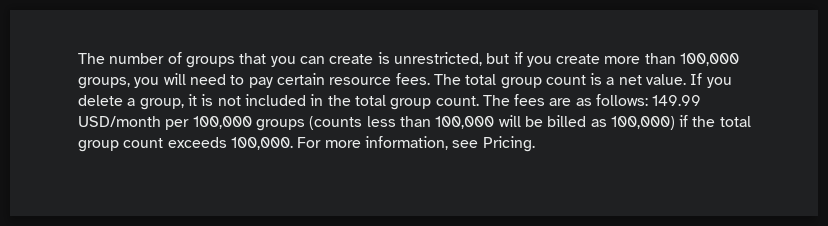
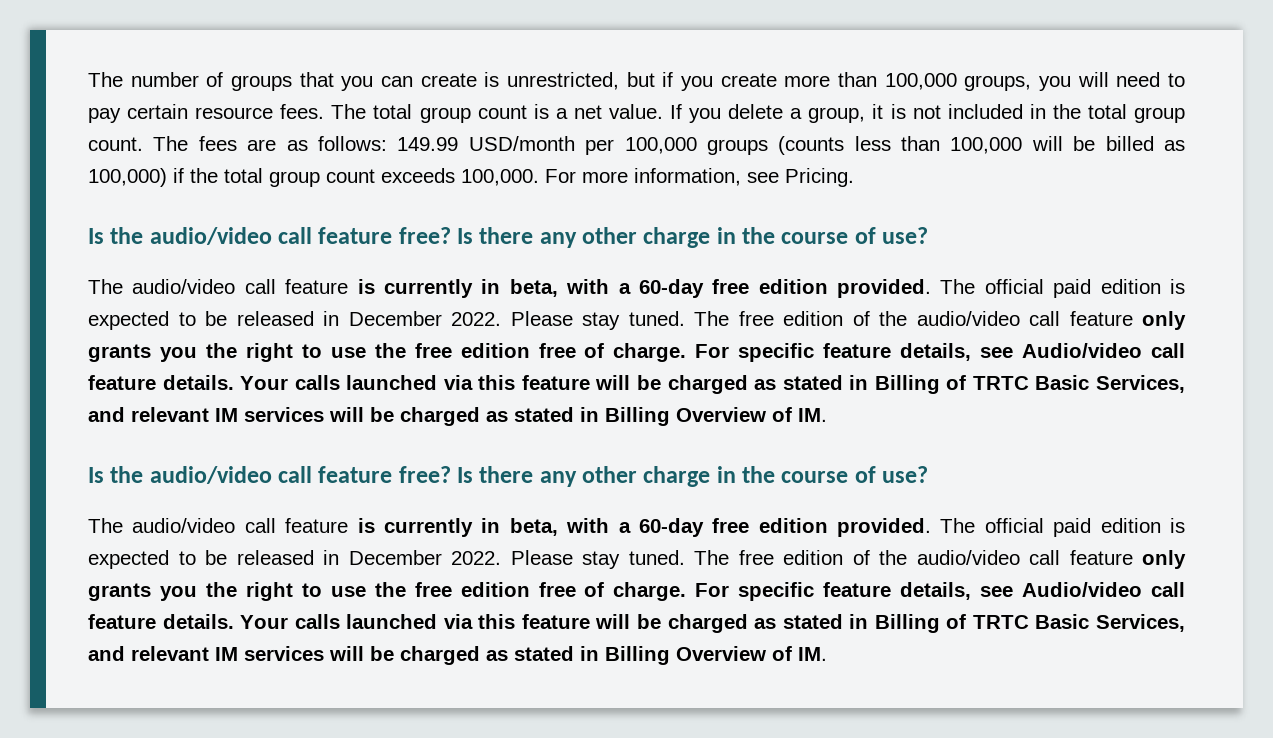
(535, 144) none -> [88,227,929,248] [88,279,1186,298] [88,311,1186,330] [88,343,1185,362] [88,375,1185,394] [88,407,827,426] [88,466,929,487] [88,518,1186,537] [88,550,1186,569] [88,582,1185,601] [88,614,1185,633] [88,646,827,665] // Is the audio/video call feature free? Is there any other charge in the course of use? // The audio/video call feature is currently in beta, with a 60-day free edition provided. The official paid edition is expected to be released in December 2022. Please stay tuned. The free edition of the audio/video call feature only grants you the right to use the free edition free of charge. For specific feature details, see Audio/video call feature details. Your calls launched via this feature will be charged as stated in Billing of TRTC Basic Services, and relevant IM services will be charged as stated in Billing Overview of IM. // Is the audio/video call feature free? Is there any other charge in the course of use? // The audio/video call feature is currently in beta, with a 60-day free edition provided. The official paid edition is expected to be released in December 2022. Please stay tuned. The free edition of the audio/video call feature only grants you the right to use the free edition free of charge. For specific feature details, see Audio/video call feature details. Your calls launched via this feature will be charged as stated in Billing of TRTC Basic Services, and relevant IM services will be charged as stated in Billing Overview of IM.

